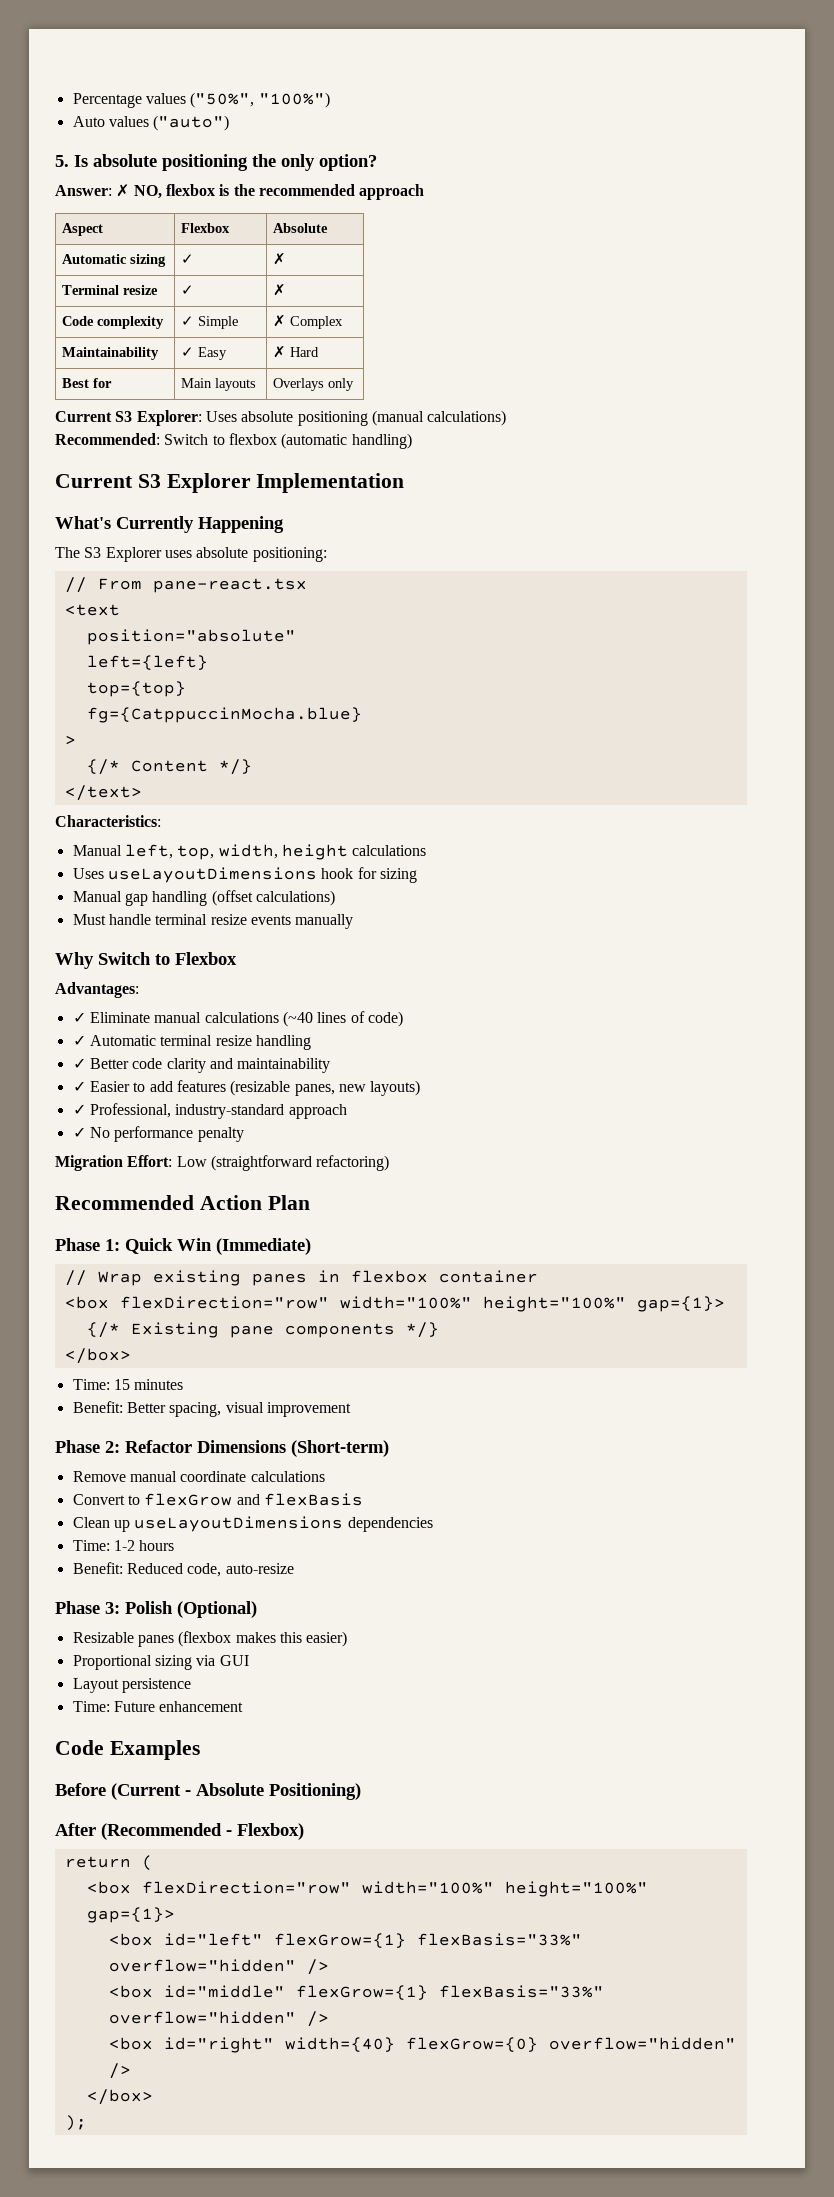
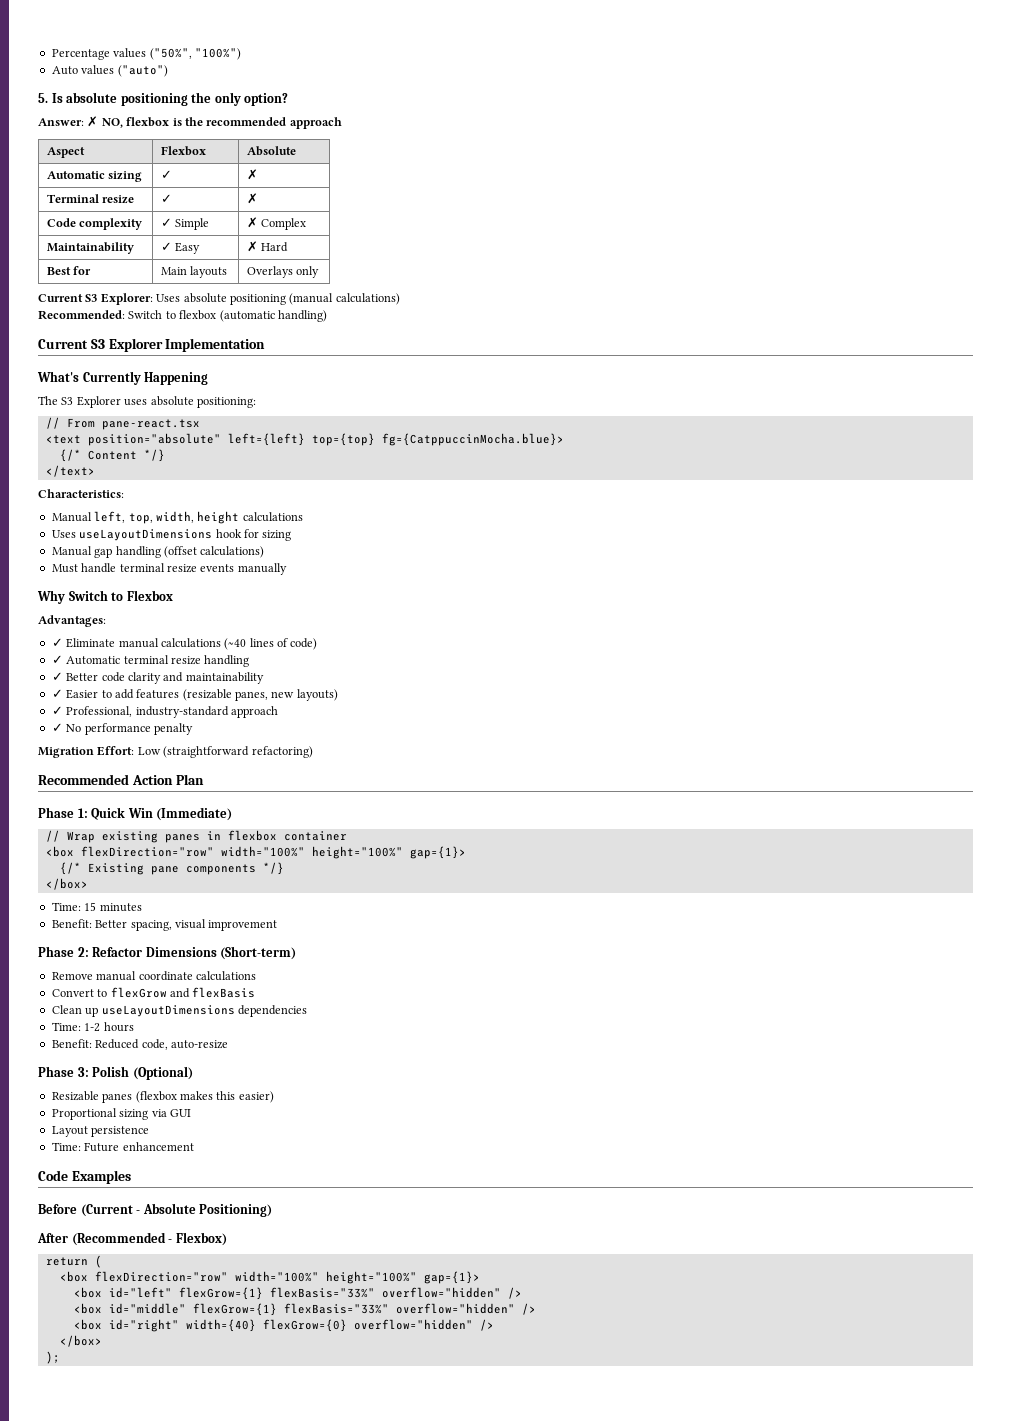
(120, 610) // -> (81, 439) none
(296, 637) // -> (221, 439) none
(208, 662) // -> (305, 439) none
[86,707,362,723] [64,735,76,745] // fg={CatppuccinMocha.blue} // > -> [381,433,564,446] fg={CatppuccinMocha.blue}>

